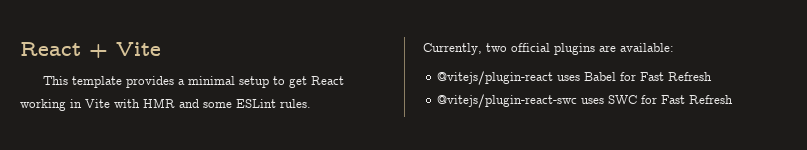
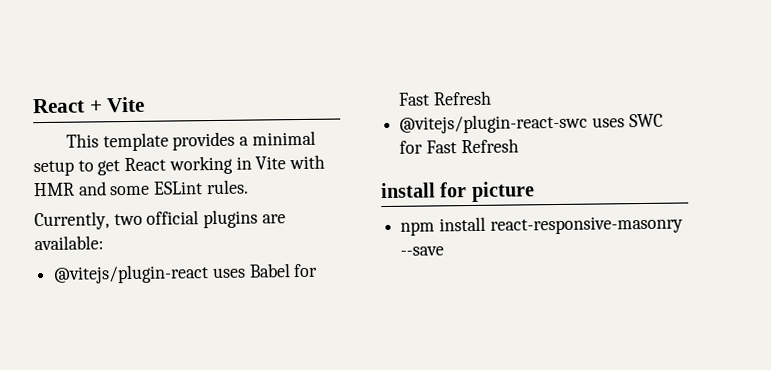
(734, 99) none -> [380,181,535,202] [400,215,683,236] [400,246,445,256] // install for picture // npm install react-responsive-masonry --save

